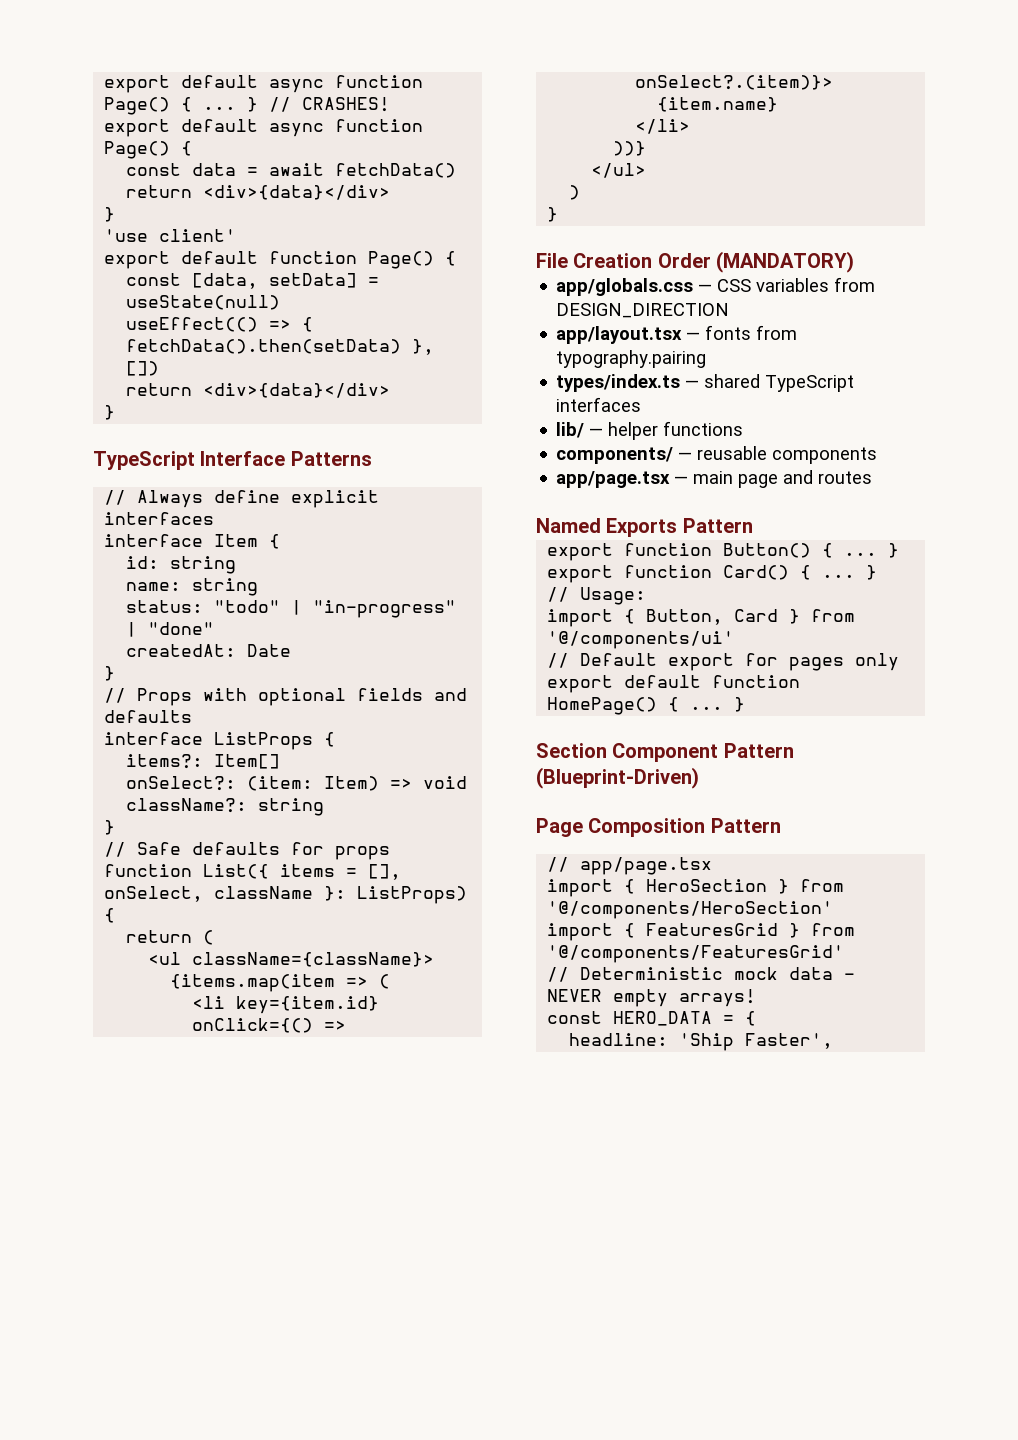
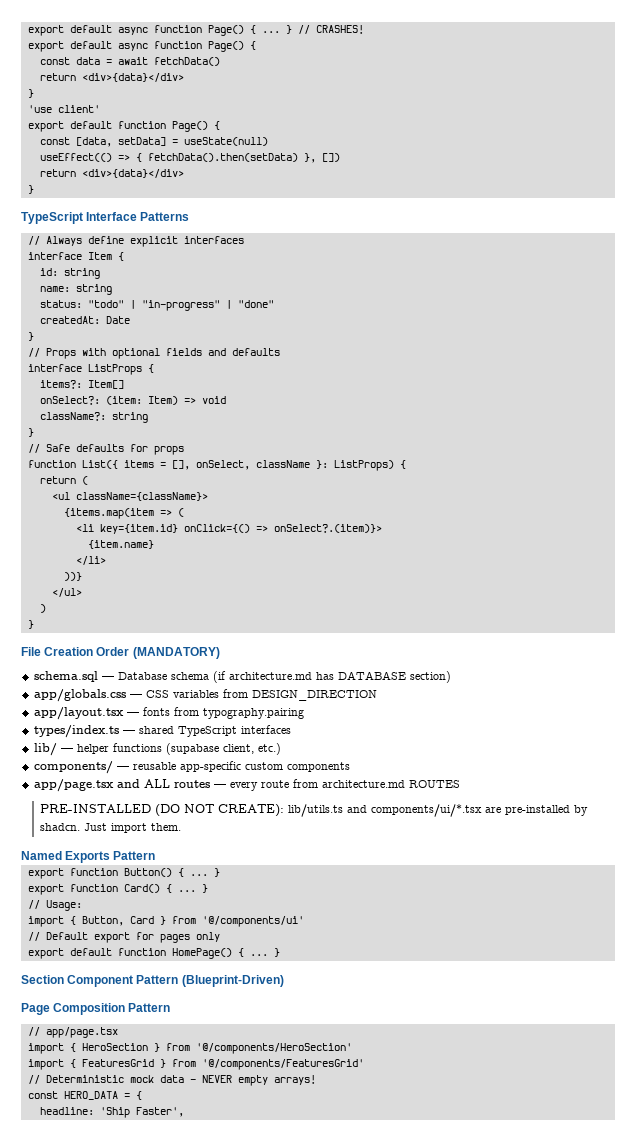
(855, 262) none -> [33,671,451,683] // schema.sql — Database schema (if architecture.md has DATABASE section)
(744, 428) none -> [165,743,281,755] (supabase client, etc.)
(768, 453) none -> [179,761,283,772] app-specific custom
[674,470,873,488] — main page and routes -> [116,779,460,791] [39,804,588,817] [39,823,181,833] and ALL routes — every route from architecture.md ROUTES // PRE-INSTALLED (DO NOT CREATE): lib/utils.ts and components/ui/*.tsx are pre-installed by shadcn. Just import them.

